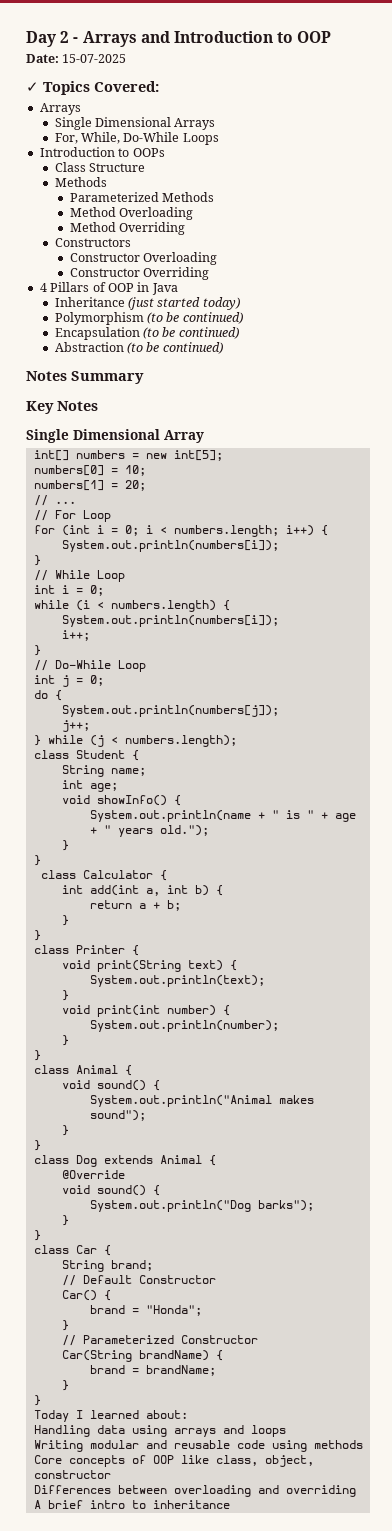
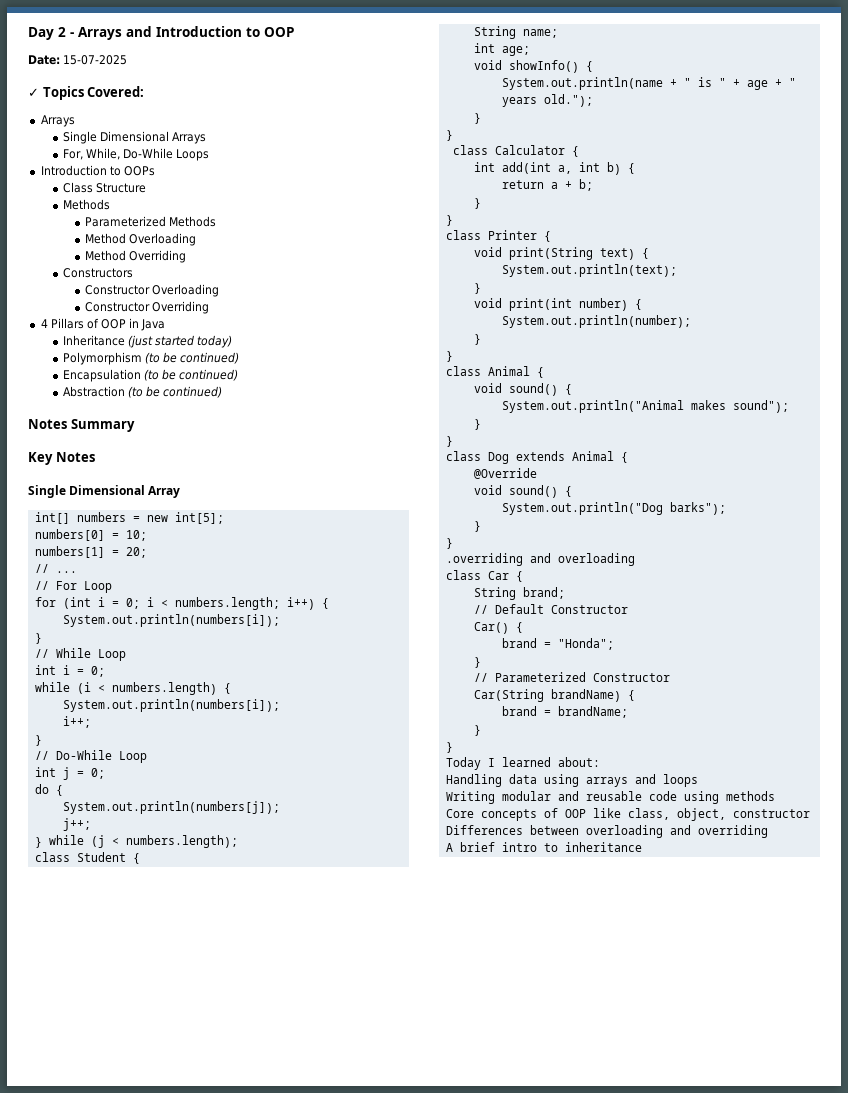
(41, 1235) none -> [445,553,635,566] // .overriding and overloading

